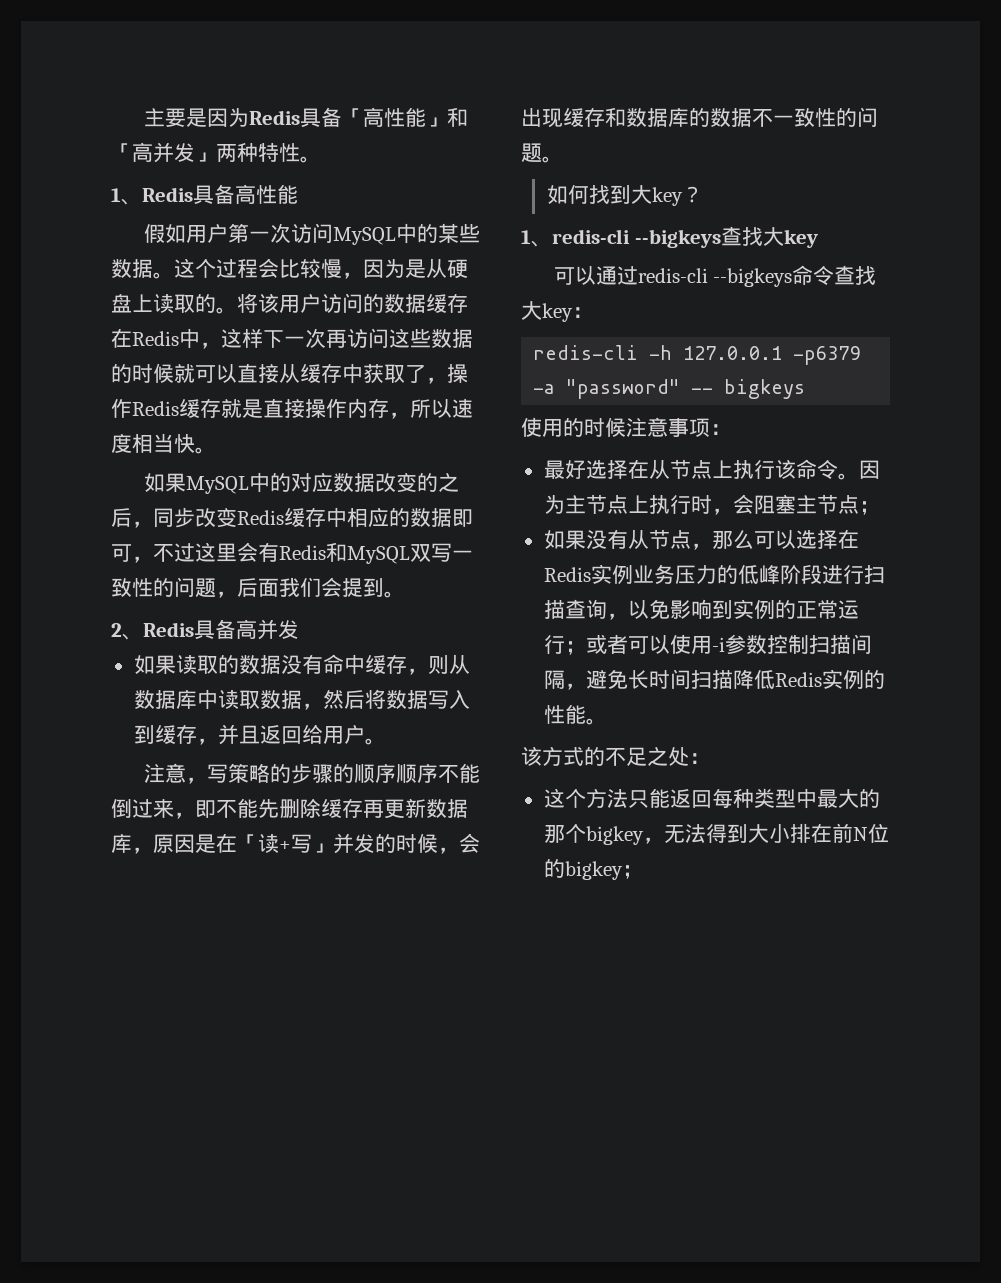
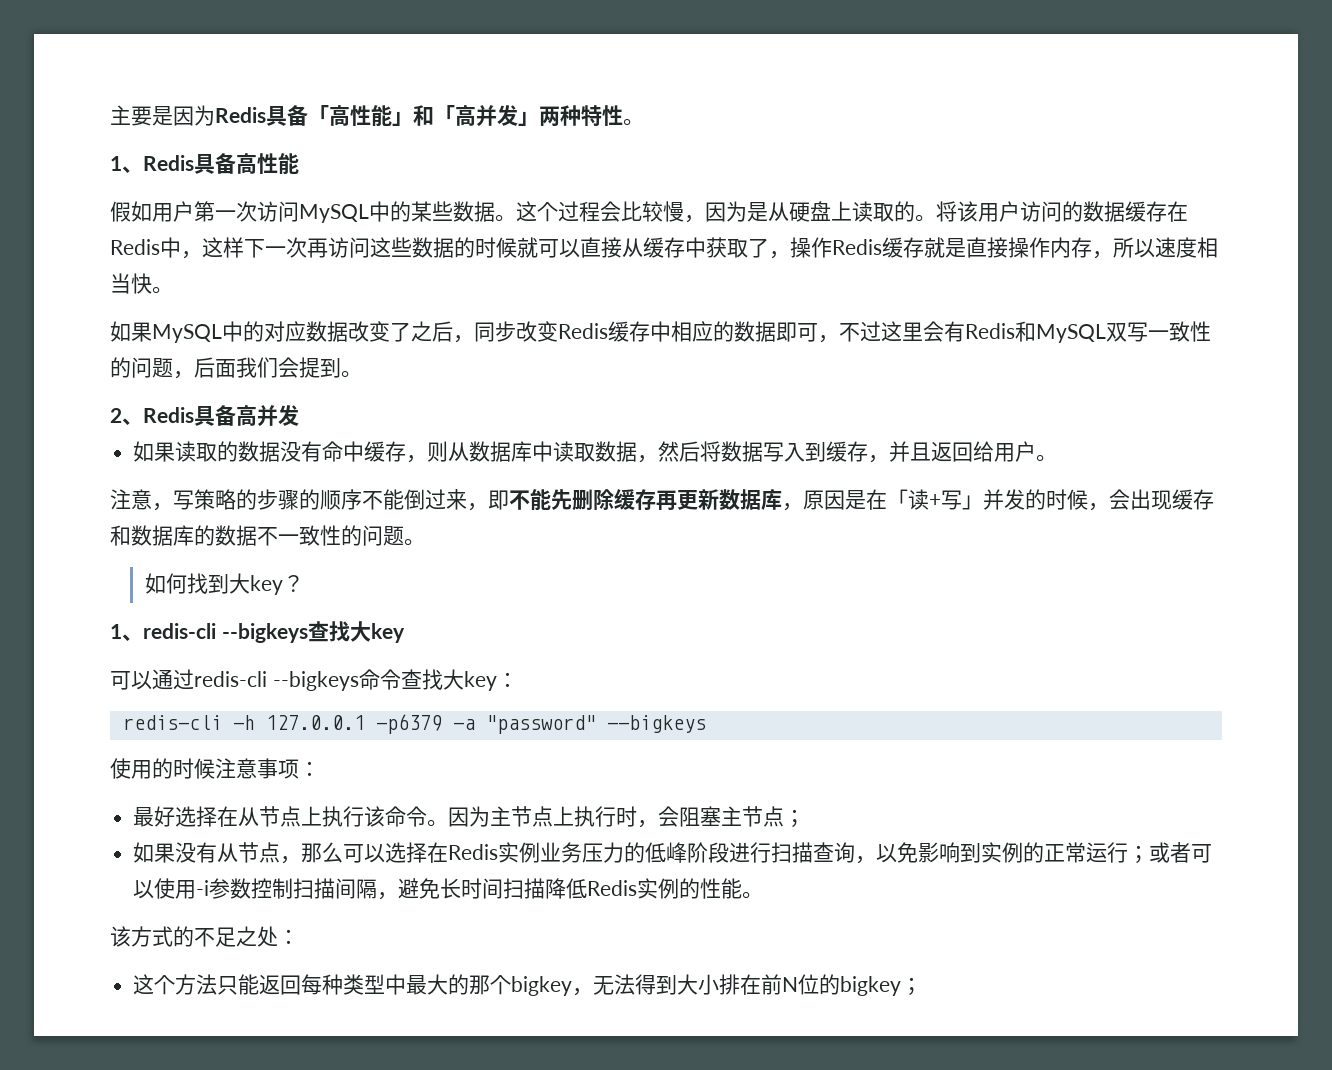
[416,473,438,492] 的 -> [390,322,411,342] 了
[395,763,438,783] 顺序 -> (362, 499) none
[691,379,806,399] -- bigkeys -> [606,715,706,733] --bigkeys

